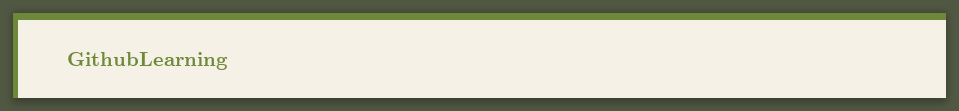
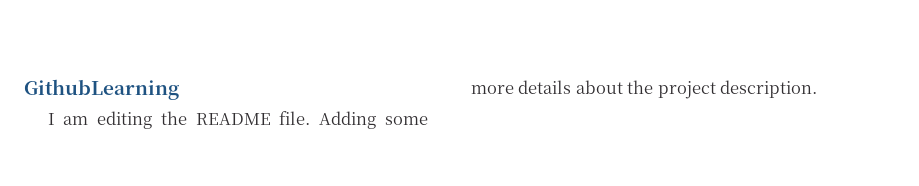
(228, 61) none -> [47,111,428,129] [471,80,818,99] // I am editing the README file. Adding some more details about the project description.

